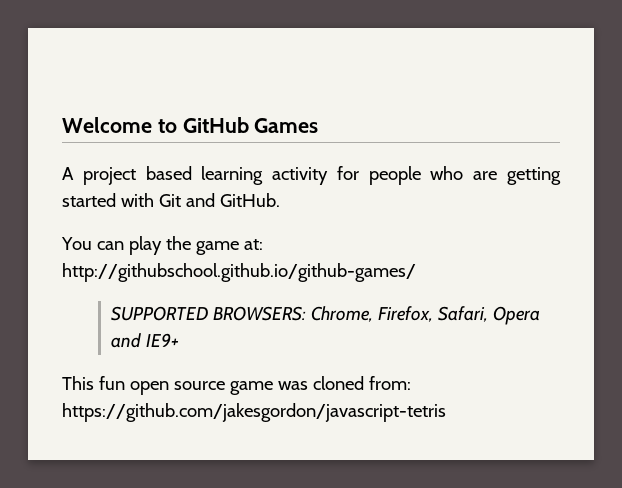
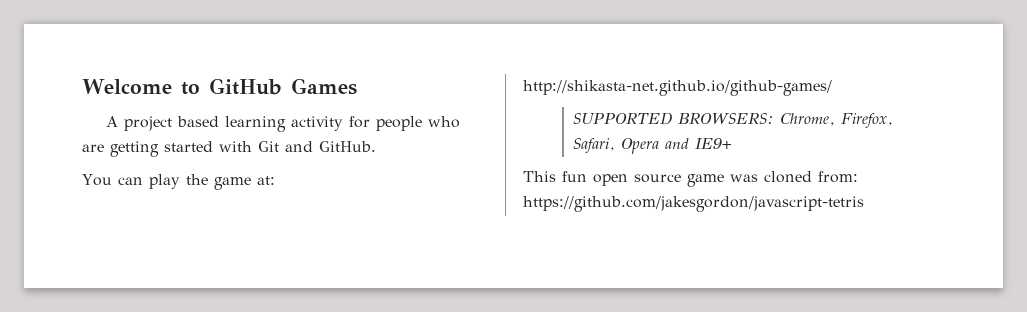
[62,263,416,282] http://githubschool.github.io/github-games/ -> [523,80,832,96] http://shikasta-net.github.io/github-games/

